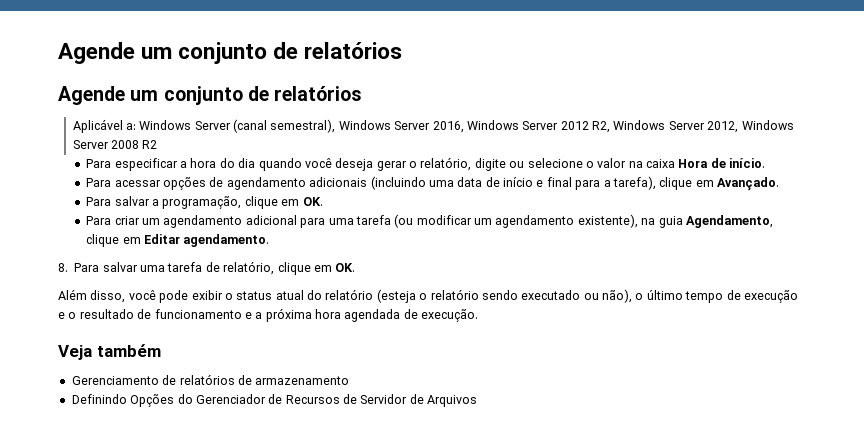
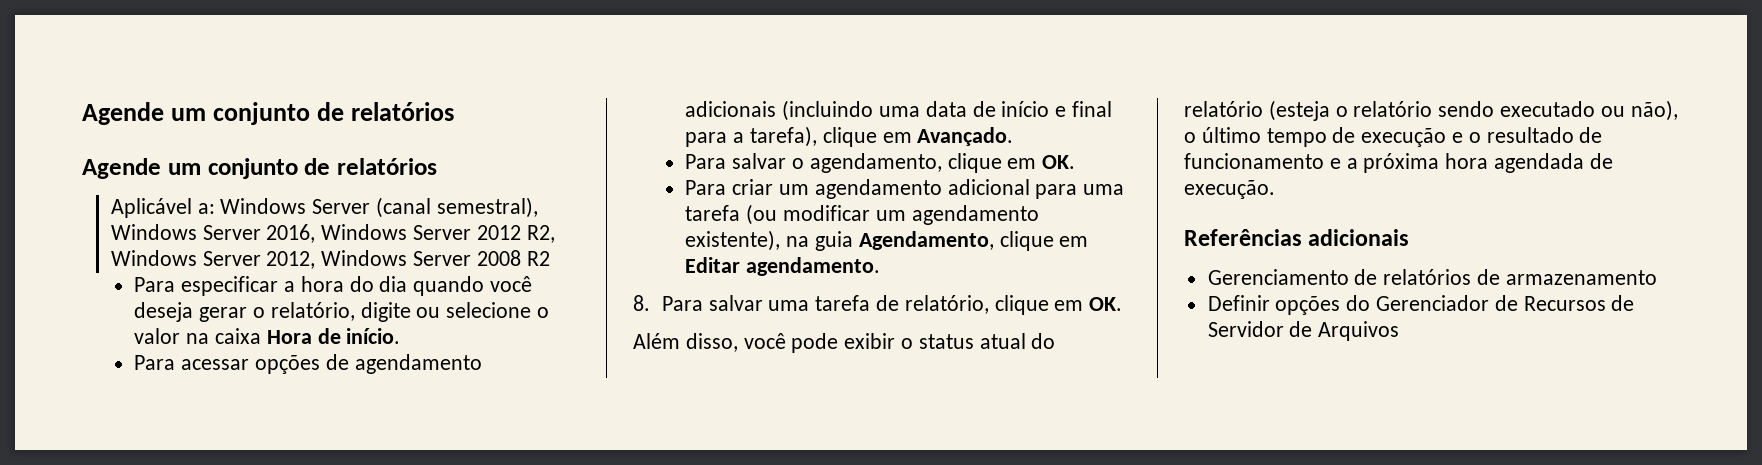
[152,196,242,209] a programação, -> [791,153,942,173] o agendamento,
[58,344,161,360] Veja também -> [1184,229,1410,246] Referências adicionais
[71,394,175,407] Definindo Opções -> [1207,295,1341,315] Definir opções

